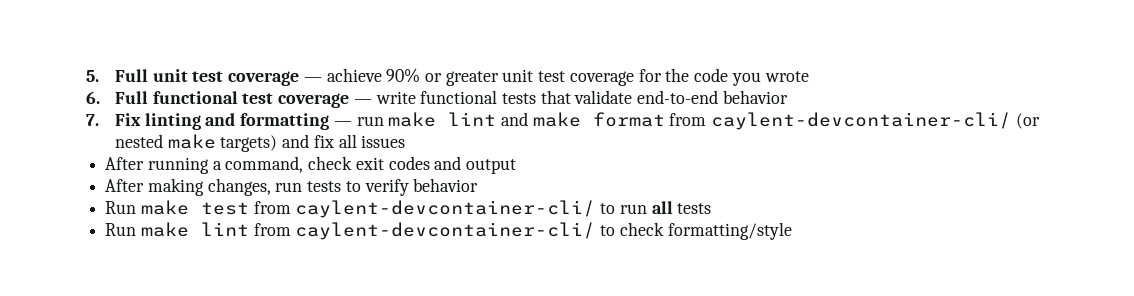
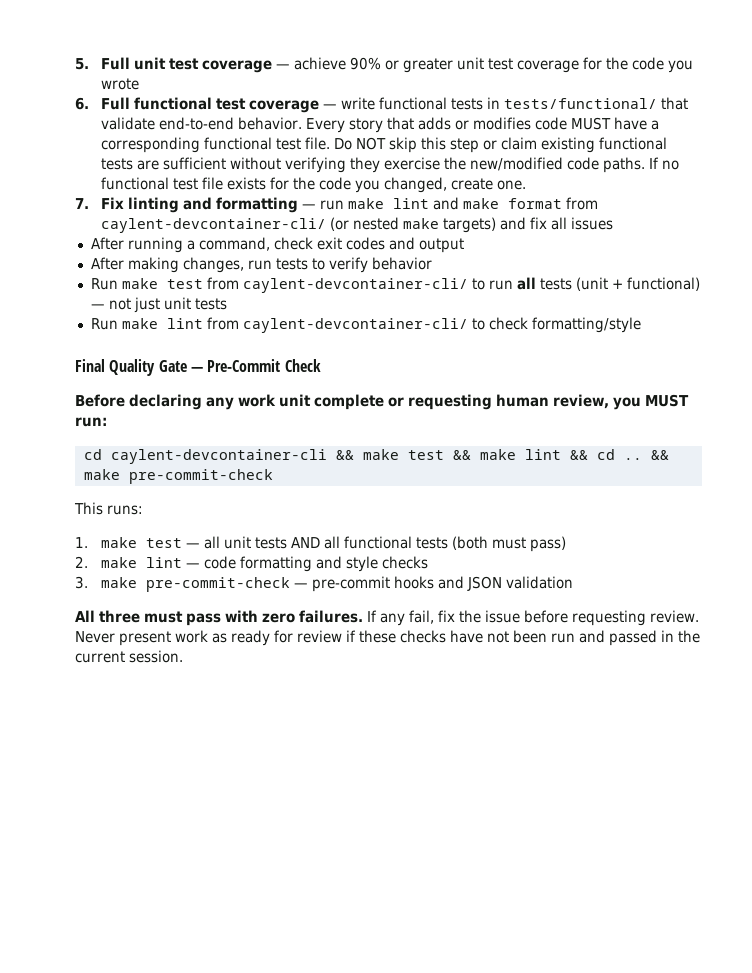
(536, 98) none -> [486,97,657,109] in tests/functional/
[722,90,788,104] behavior -> [237,117,659,133] [100,137,667,153] [100,157,679,173] [100,177,526,193] behavior. Every story that adds or modifies code MUST have a corresponding functional test file. Do NOT skip this step or claim existing functional tests are sufficient without verifying they exercise the new/modified code paths. If no functional test file exists for the code you changed, create one.
(712, 208) none -> [575,277,700,291] [90,297,227,313] (unit + functional) — not just unit tests
(792, 231) none -> [75,359,321,376] [75,394,689,410] [75,417,107,427] [83,449,669,464] [83,469,273,484] [74,502,143,515] [75,536,566,552] [75,556,428,572] [75,576,573,592] [75,610,699,626] [75,630,700,646] [75,650,183,663] // Final Quality Gate — Pre-Commit Check // Before declaring any work unit complete or requesting human review, you MUST run: // cd caylent-devcontainer-cli && make test && make lint && cd .. && make pre-commit-check // This runs: // 1. make test — all unit tests AND all functional tests (both must pass) // 2. make lint — code formatting and style checks // 3. make pre-commit-check — pre-commit hooks and JSON validation // All three must pass with zero failures. If any fail, fix the issue before requesting review. Never present work as ready for review if these checks have not been run and passed in the current session.

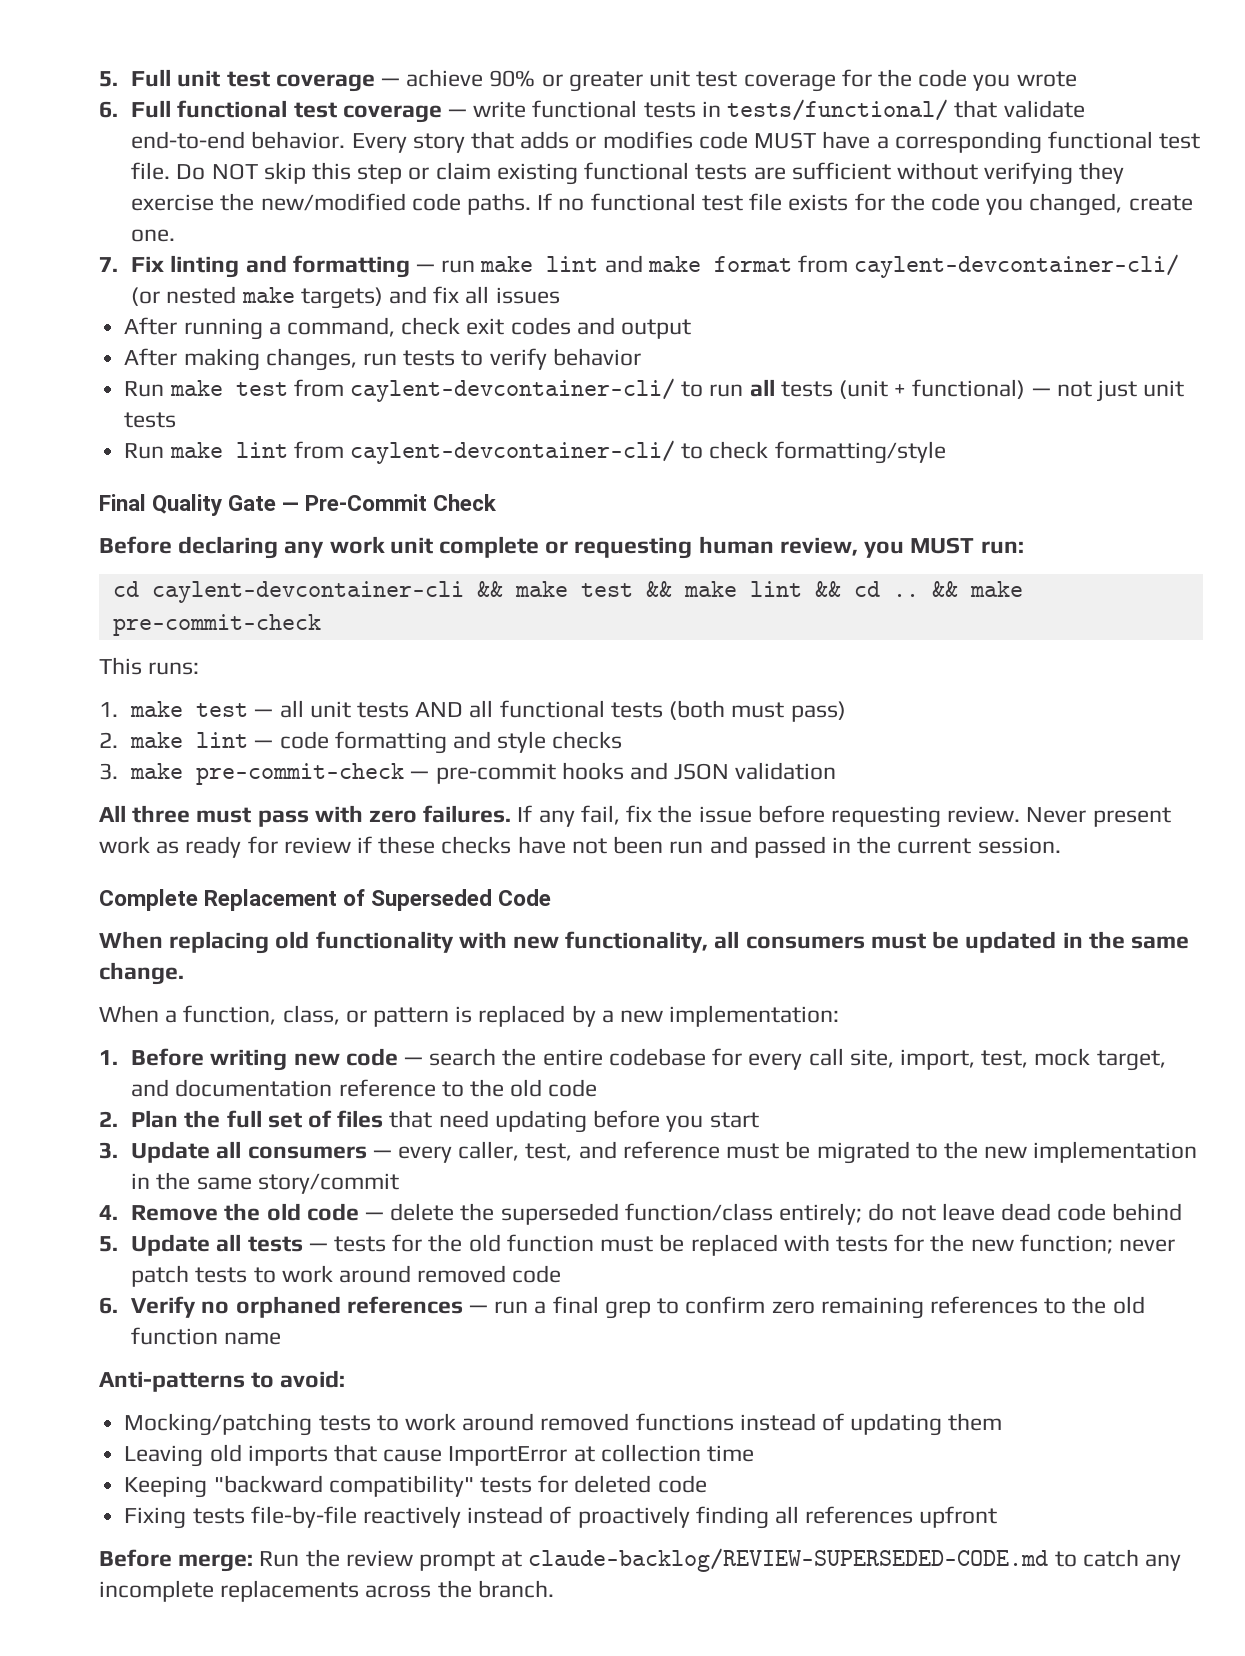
(183, 656) none -> [99,889,552,911] [99,931,1189,954] [99,962,184,985] [99,1005,840,1027] [99,1048,1166,1071] [131,1079,598,1097] [99,1110,759,1133] [99,1141,1198,1164] [131,1172,399,1194] [99,1203,1183,1225] [99,1234,1175,1256] [131,1265,562,1287] [99,1296,1145,1319] [131,1327,282,1345] [99,1370,346,1392] [124,1413,1003,1436] [124,1444,754,1467] [124,1475,707,1498] [124,1506,998,1529] [99,1548,1182,1572] [99,1580,554,1602] // Complete Replacement of Superseded Code // When replacing old functionality with new functionality, all consumers must be updated in the same change. // When a function, class, or pattern is replaced by a new implementation: // 1. Before writing new code — search the entire codebase for every call site, import, test, mock target, and documentation reference to the old code // 2. Plan the full set of files that need updating before you start // 3. Update all consumers — every caller, test, and reference must be migrated to the new implementation in the same story/commit // 4. Remove the old code — delete the superseded function/class entirely; do not leave dead code behind // 5. Update all tests — tests for the old function must be replaced with tests for the new function; never patch tests to work around removed code // 6. Verify no orphaned references — run a final grep to confirm zero remaining references to the old function name // Anti-patterns to avoid: // Mocking/patching tests to work around removed functions instead of updating them // Leaving old imports that cause ImportError at collection time // Keeping "backward compatibility" tests for deleted code // Fixing tests file-by-file reactively instead of proactively finding all references upfront // Before merge: Run the review prompt at claude-backlog/REVIEW-SUPERSEDED-CODE.md to catch any incomplete replacements across the branch.

